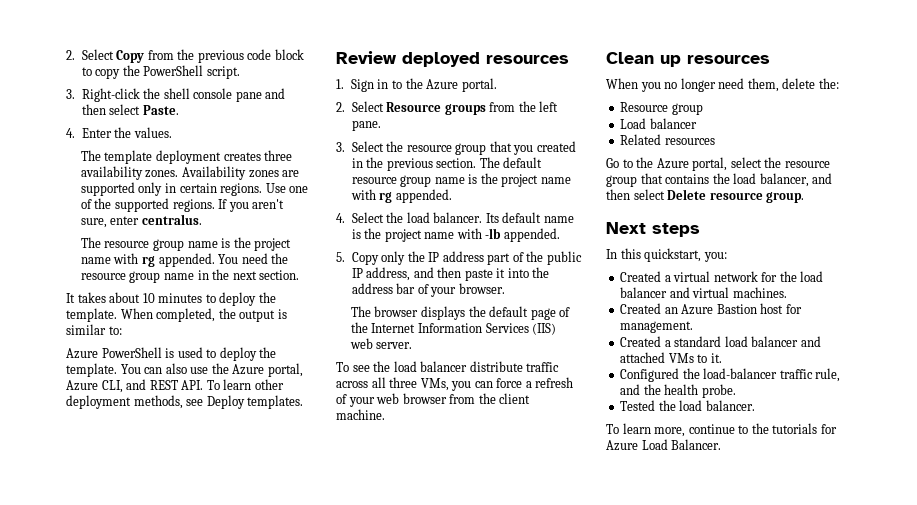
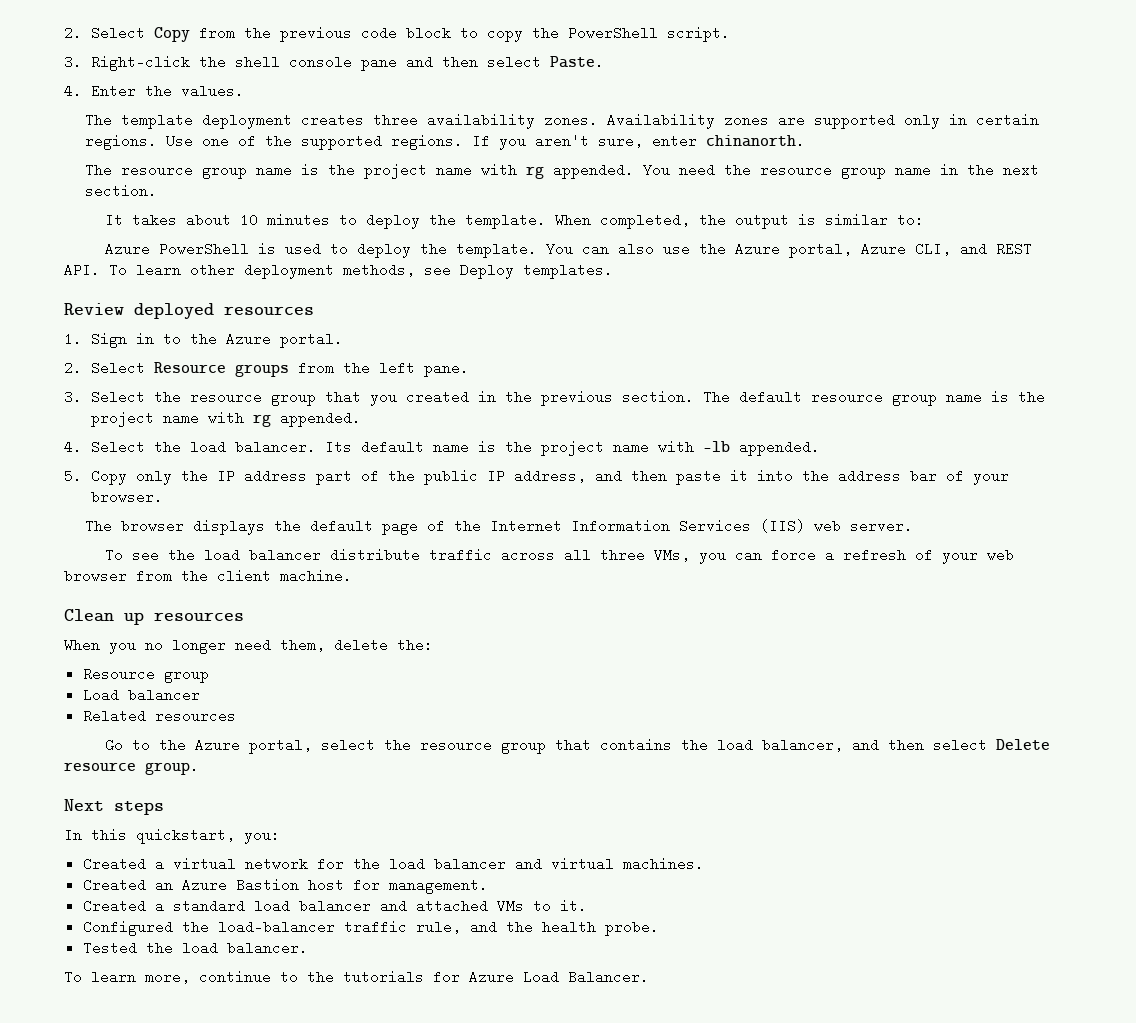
[141,214,202,225] centralus. -> [705,134,805,148] chinanorth.

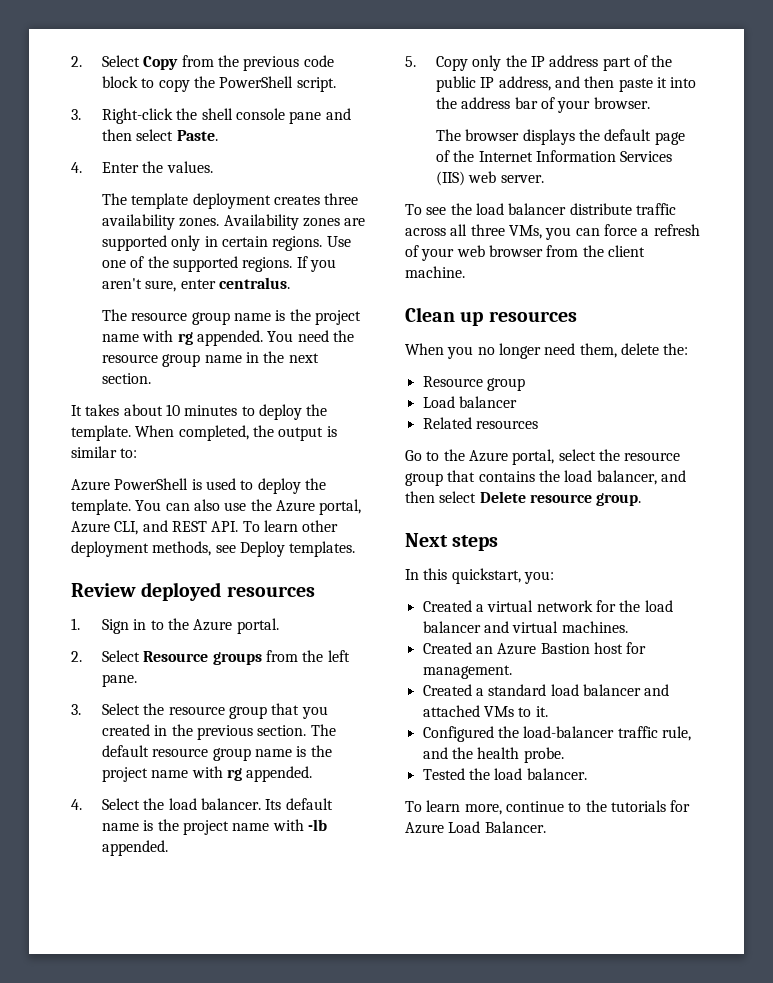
[705,134,805,148] chinanorth. -> [219,277,291,289] centralus.

